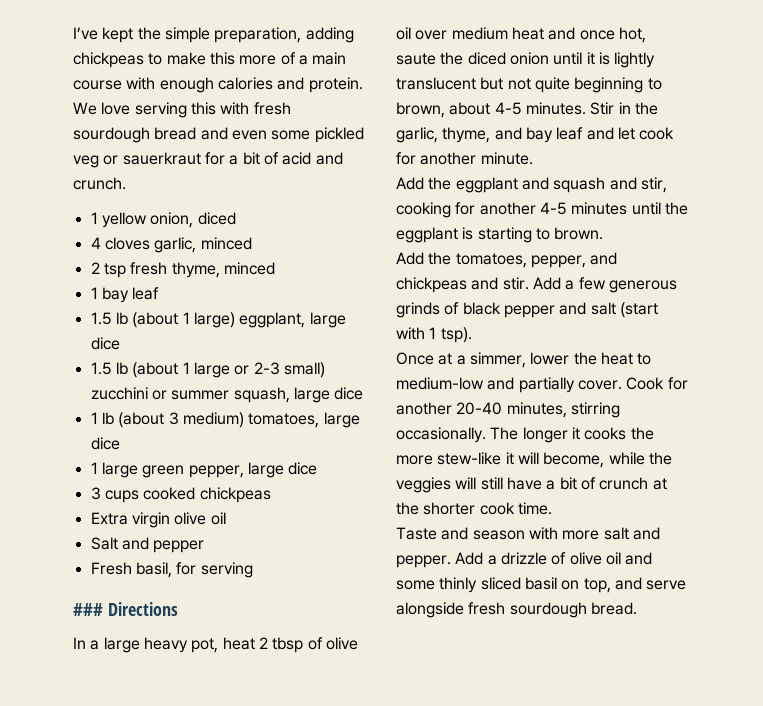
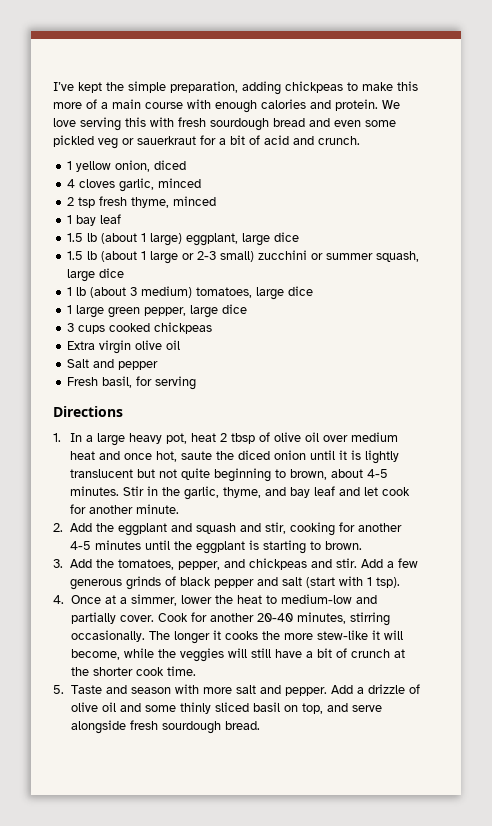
[73,603,103,616] ### -> (197, 383) none
(178, 609) none -> [53,433,61,442] 1.
(533, 158) none -> [53,523,63,532] 2.
(604, 233) none -> [53,559,63,568] 3.
(472, 335) none -> [53,595,64,604] 4.
(552, 508) none -> [53,685,64,694] 5.

